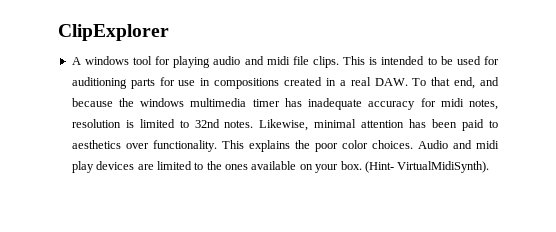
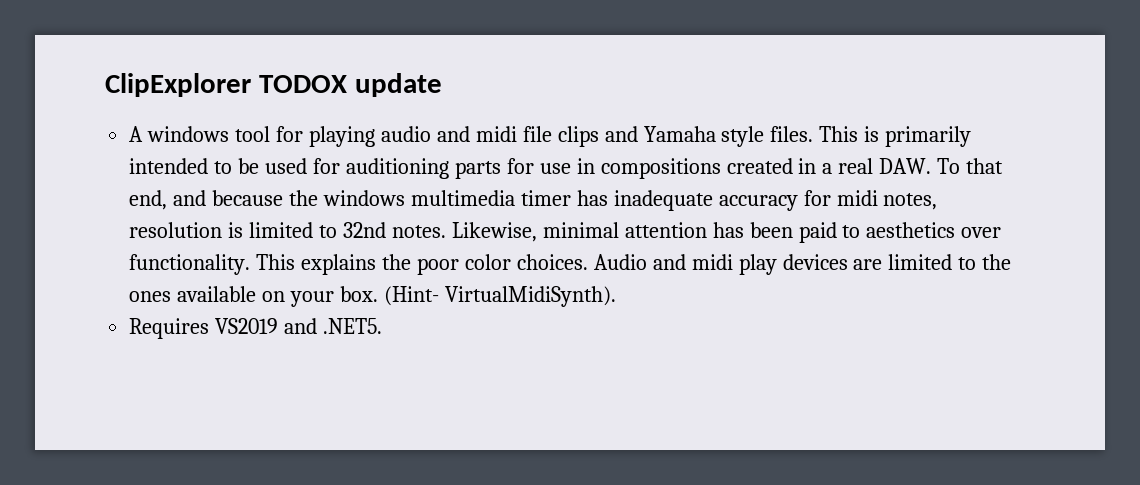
(169, 32) none -> [258,73,442,97] TODOX update
[313,56,340,68] clips. -> [557,126,814,147] clips and Yamaha style files.
(378, 61) none -> [885,126,972,147] primarily
(490, 167) none -> [129,318,383,339] // Requires VS2019 and .NET5.

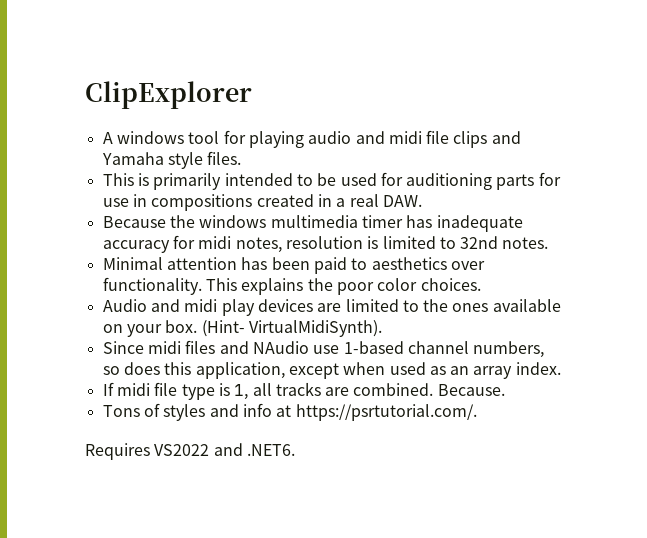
[258,73,442,97] TODOX update -> (252, 95) none
(814, 134) none -> (242, 158) //
[937,158,1004,174] [129,190,284,210] To that end, and because -> [102,216,166,228] // Because
[451,222,619,242] Likewise, minimal -> [102,257,163,270] // Minimal
(588, 262) none -> (481, 284) //
[129,318,383,339] Requires VS2019 and .NET5. -> [102,340,545,358] [102,362,561,379] [102,382,505,400] [102,403,477,421] [85,443,295,460] Since midi files and NAudio use 1-based channel numbers, so does this application, except when used as an array index. // If midi file type is 1, all tracks are combined. Because. // Tons of styles and info at https://psrtutorial.com/. // Requires VS2022 and .NET6.

